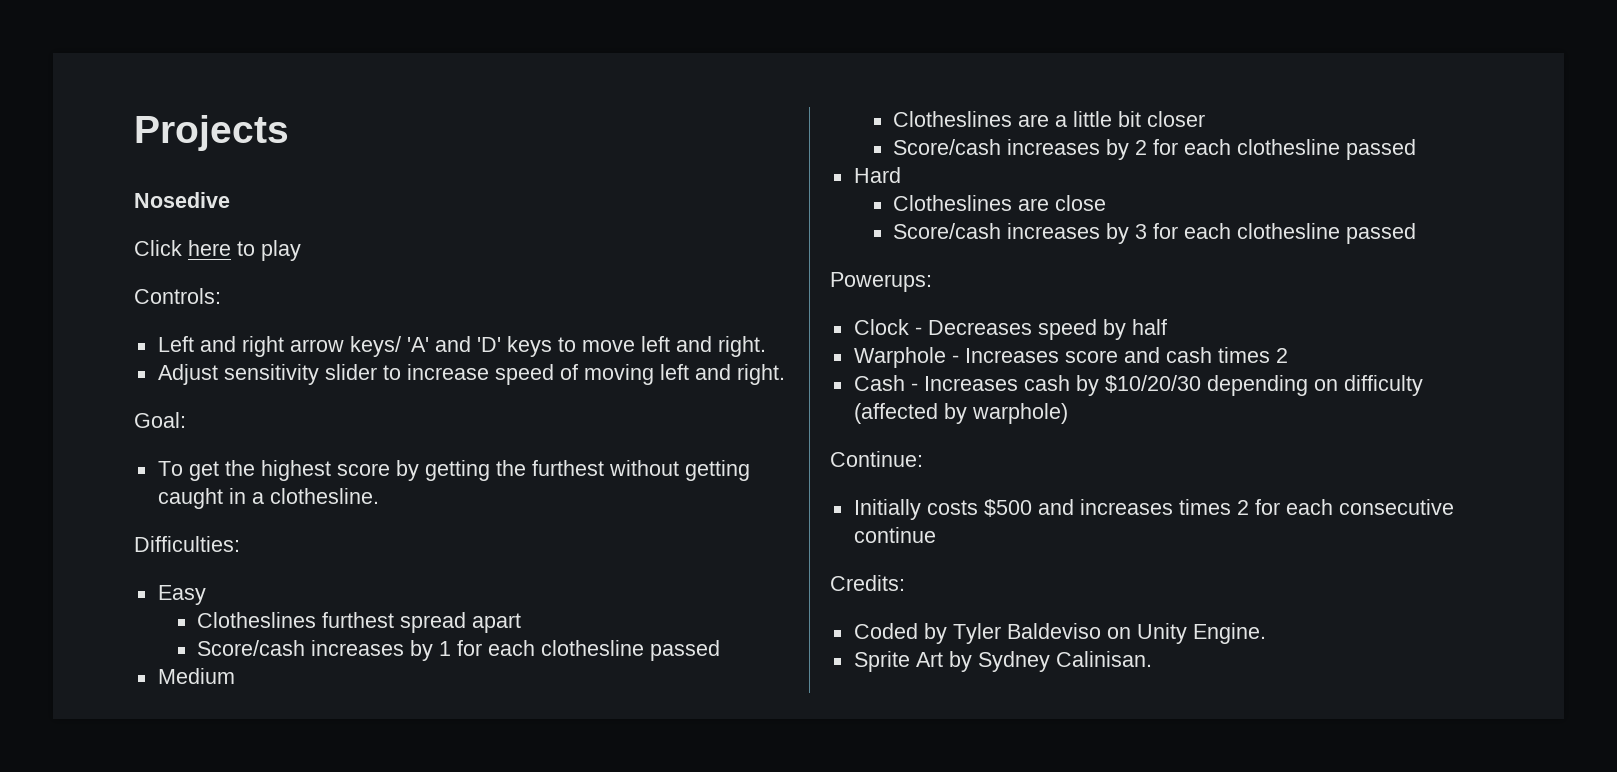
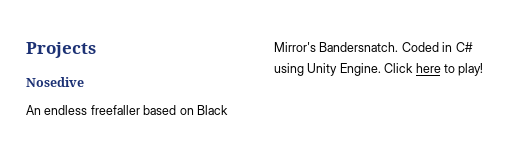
[134,240,301,261] [134,288,221,304] [157,336,766,357] [157,364,785,385] [134,412,186,428] [157,460,750,481] [157,488,379,509] [134,536,240,552] [157,585,206,605] [197,612,522,633] [197,640,721,661] [157,668,235,684] [893,111,1206,127] [893,139,1417,160] [853,167,901,183] [893,195,1107,211] [893,223,1417,244] [830,272,932,292] [853,319,1167,340] [853,347,1288,368] [853,375,1423,396] [853,403,1068,424] [830,451,923,467] [853,499,1454,520] [853,527,936,543] [830,575,905,591] [853,623,1266,644] [853,651,1152,672] Click here to play // Controls: // Left and right arrow keys/ 'A' and 'D' keys to move left and right. // Adjust sensitivity slider to increase speed of moving left and right. // Goal: // To get the highest score by getting the furthest without getting caught in a clothesline. // Difficulties: // Easy // Clotheslines furthest spread apart // Score/cash increases by 1 for each clothesline passed // Medium // Clotheslines are a little bit closer // Score/cash increases by 2 for each clothesline passed // Hard // Clotheslines are close // Score/cash increases by 3 for each clothesline passed // Powerups: // Clock - Decreases speed by half // Warphole - Increases score and cash times 2 // Cash - Increases cash by $10/20/30 depending on difficulty (affected by warphole) // Continue: // Initially costs $500 and increases times 2 for each consecutive continue // Credits: // Coded by Tyler Baldeviso on Unity Engine. // Sprite Art by Sydney Calinisan. -> [26,105,228,115] [274,42,473,52] [274,63,484,76] An endless freefaller based on Black Mirror's Bandersnatch. Coded in C# using Unity Engine. Click here to play!

